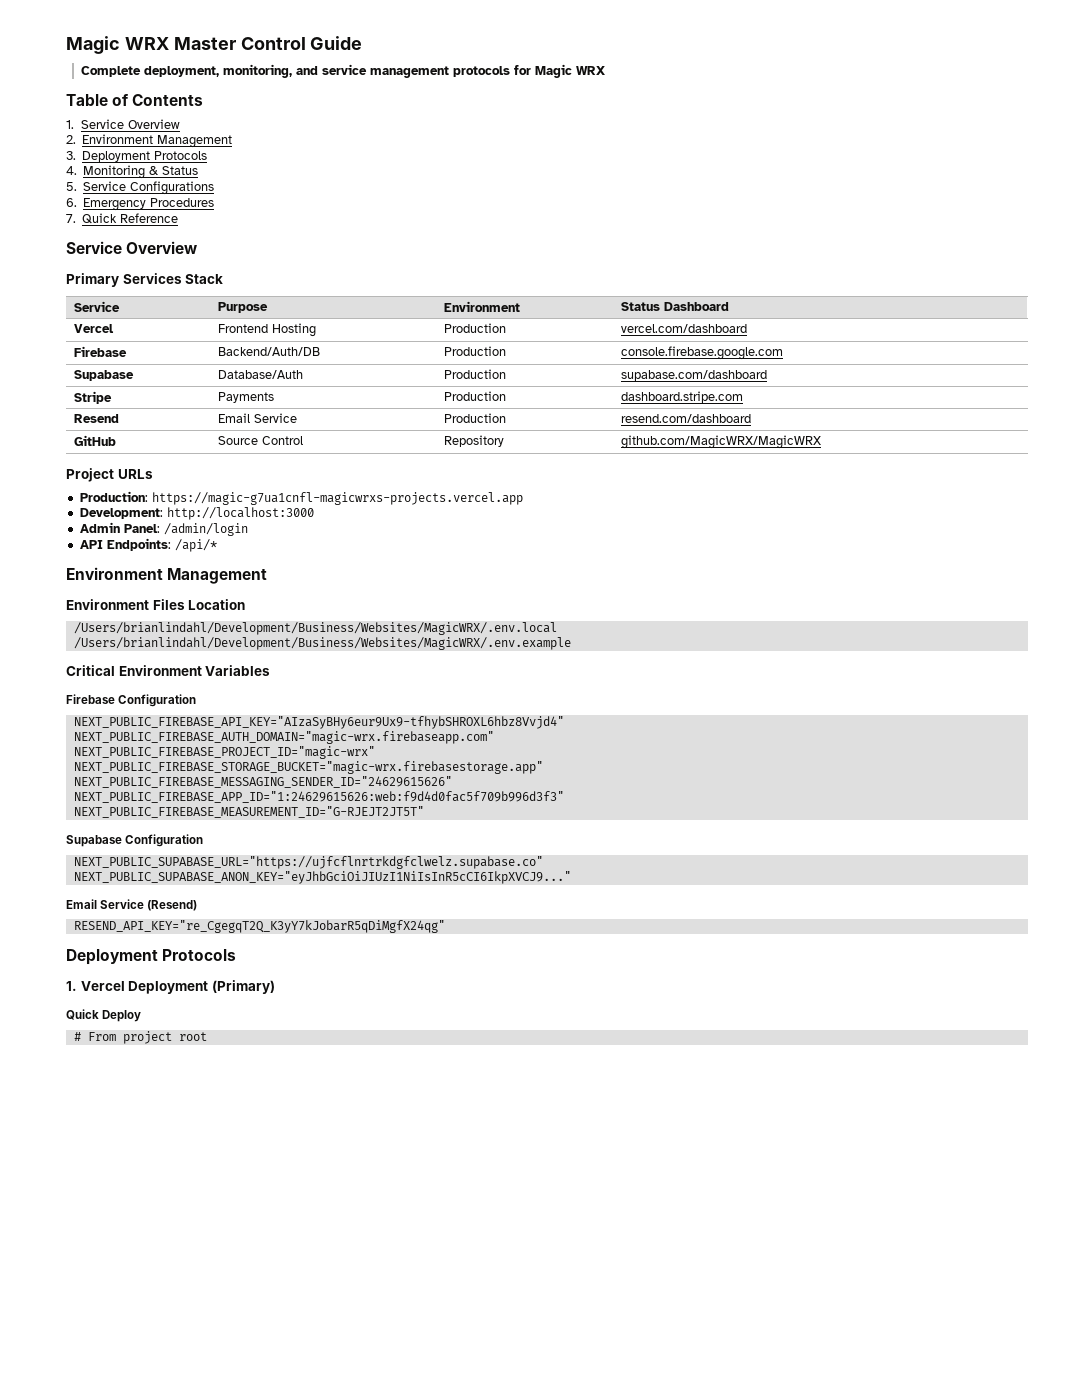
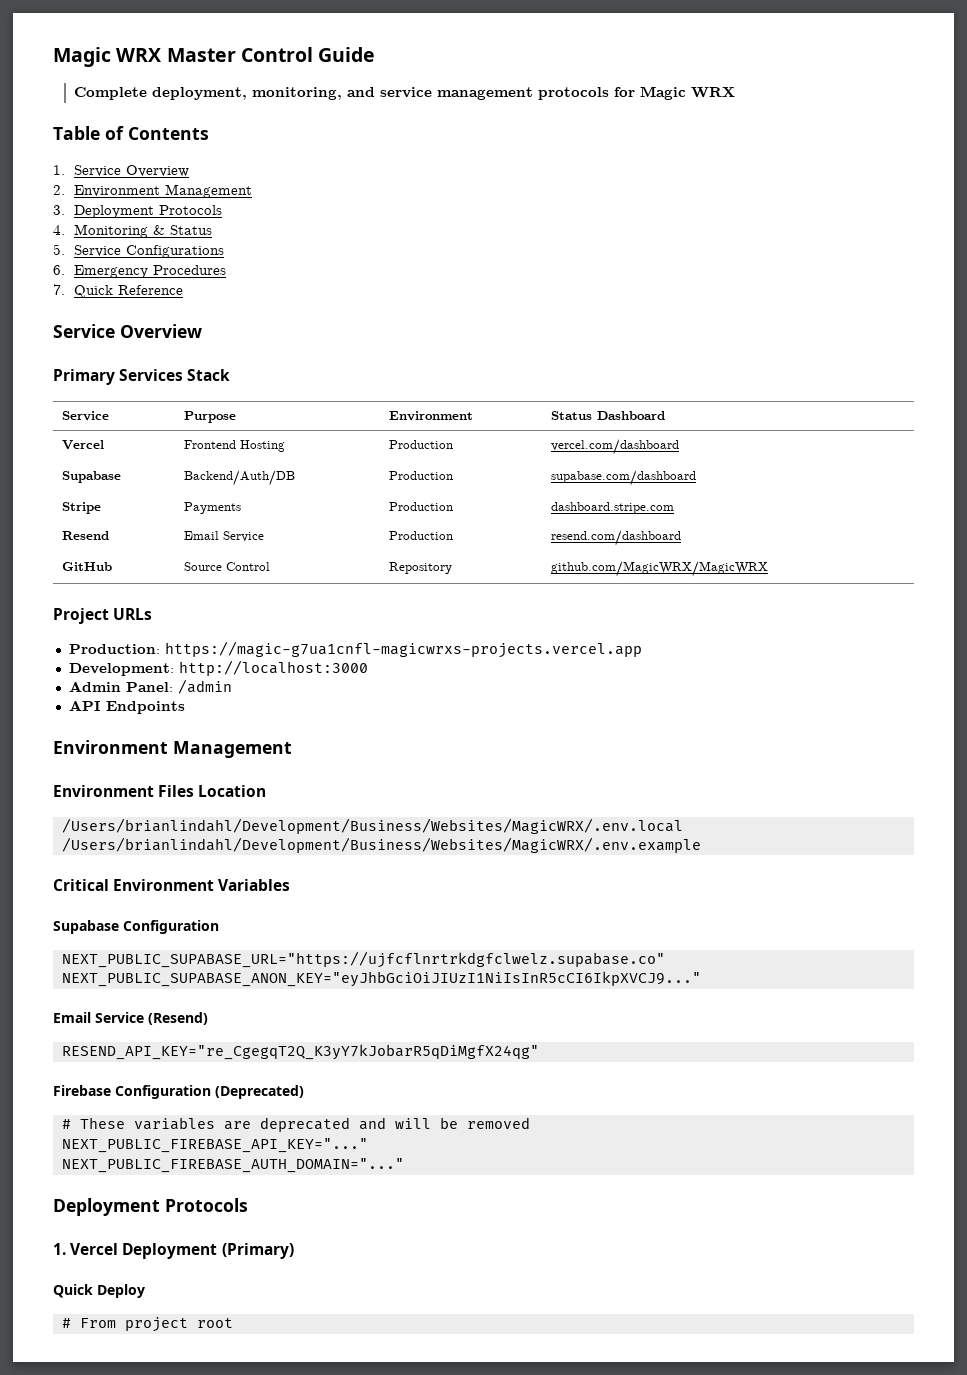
[73,346,127,357] Firebase -> [62,471,122,483] Supabase
[620,346,783,360] [73,370,134,381] [217,370,303,379] [443,369,506,379] | console.firebase.google.com // Supabase | Database/Auth | Production -> (454, 475) none
[163,523,248,536] /admin/login -> [177,679,232,694] /admin
[106,538,217,552] Endpoints: /api/* -> [105,701,185,714] Endpoints
[66,694,197,707] [73,716,564,729] [73,731,494,744] [73,746,375,759] [73,761,543,774] [73,776,452,788] [73,791,564,803] [73,806,424,818] // Firebase Configuration // NEXT_PUBLIC_FIREBASE_API_KEY="AIzaSyBHy6eur9Ux9-tfhybSHROXL6hbz8Vvjd4" // NEXT_PUBLIC_FIREBASE_AUTH_DOMAIN="magic-wrx.firebaseapp.com" // NEXT_PUBLIC_FIREBASE_PROJECT_ID="magic-wrx" // NEXT_PUBLIC_FIREBASE_STORAGE_BUCKET="magic-wrx.firebasestorage.app" // NEXT_PUBLIC_FIREBASE_MESSAGING_SENDER_ID="24629615626" // NEXT_PUBLIC_FIREBASE_APP_ID="1:24629615626:web:f9d4d0fac5f709b996d3f3" // NEXT_PUBLIC_FIREBASE_MEASUREMENT_ID="G-RJEJT2JT5T" -> (291, 885) none
(445, 926) none -> [53,1085,304,1099] [61,1117,530,1132] [61,1138,368,1153] [61,1158,404,1173] // Firebase Configuration (Deprecated) // # These variables are deprecated and will be removed // NEXT_PUBLIC_FIREBASE_API_KEY="..." // NEXT_PUBLIC_FIREBASE_AUTH_DOMAIN="..."

